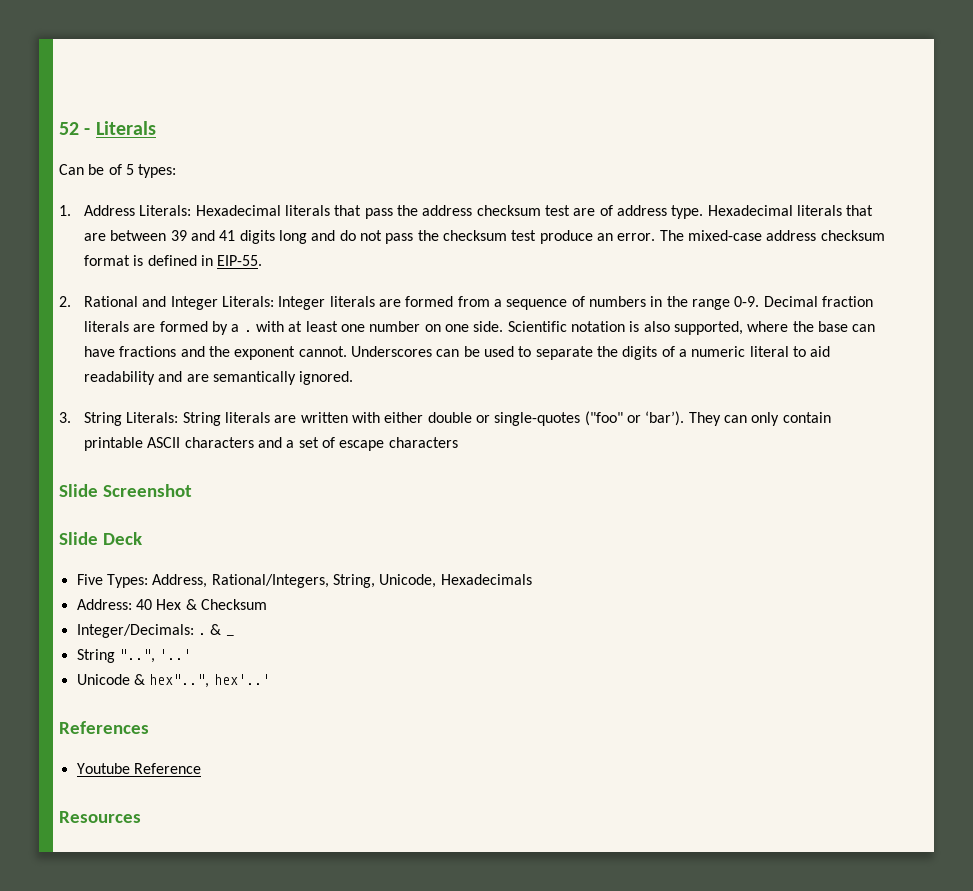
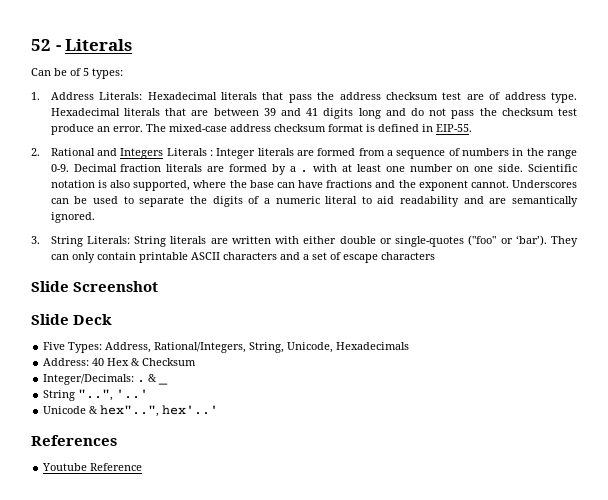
[170,296,275,310] Integer Literals: -> [120,148,214,159] Integers Literals :
[59,811,141,823] // Resources -> (143, 467) none

